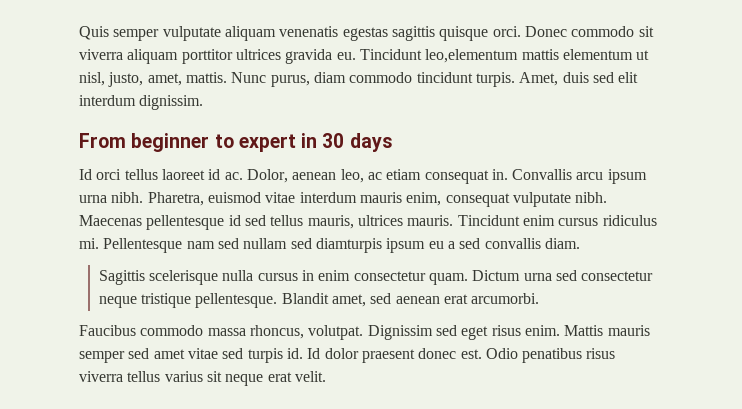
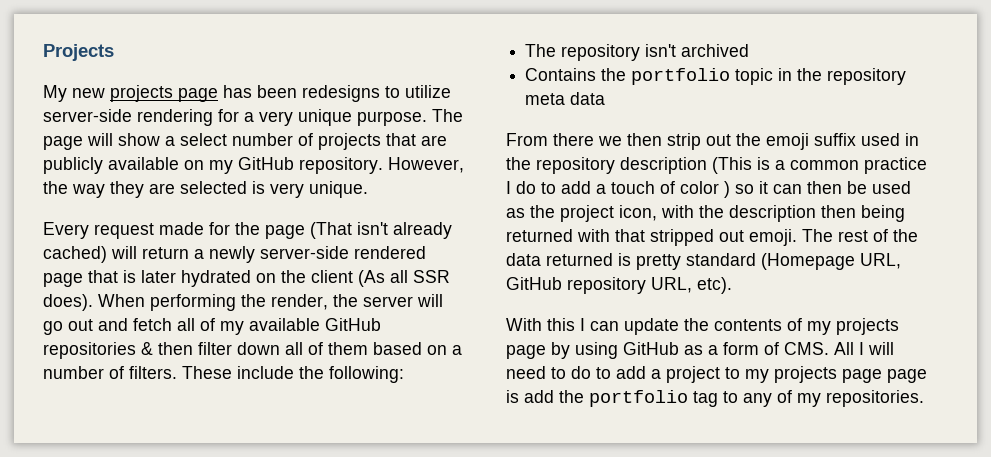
[79,26,654,41] [79,49,650,64] [79,72,639,87] [79,95,204,110] [79,133,392,152] [79,169,647,184] [79,192,608,207] [79,215,657,230] [79,238,580,253] [98,270,654,285] [98,293,540,308] [79,325,650,340] [79,348,616,363] [79,371,326,386] Quis semper vulputate aliquam venenatis egestas sagittis quisque orci. Donec commodo sit viverra aliquam porttitor ultrices gravida eu. Tincidunt leo,elementum mattis elementum ut nisl, justo, amet, mattis. Nunc purus, diam commodo tincidunt turpis. Amet, duis sed elit interdum dignissim. // From beginner to expert in 30 days // Id orci tellus laoreet id ac. Dolor, aenean leo, ac etiam consequat in. Convallis arcu ipsum urna nibh. Pharetra, euismod vitae interdum mauris enim, consequat vulputate nibh. Maecenas pellentesque id sed tellus mauris, ultrices mauris. Tincidunt enim cursus ridiculus mi. Pellentesque nam sed nullam sed diamturpis ipsum eu a sed convallis diam. // Sagittis scelerisque nulla cursus in enim consectetur quam. Dictum urna sed consectetur neque tristique pellentesque. Blandit amet, sed aenean erat arcumorbi. // Faucibus commodo massa rhoncus, volutpat. Dignissim sed eget risus enim. Mattis mauris semper sed amet vitae sed turpis id. Id dolor praesent donec est. Odio penatibus risus viverra tellus varius sit neque erat velit. -> [43,44,114,61] [43,85,451,102] [43,109,463,126] [43,133,447,150] [43,157,464,174] [43,181,368,198] [43,222,452,239] [43,246,426,263] [43,270,450,287] [43,294,443,311] [43,318,381,335] [43,342,462,359] [43,366,404,383] [525,44,750,61] [525,68,907,85] [525,92,606,105] [506,133,919,150] [506,157,927,174] [506,181,911,198] [506,205,905,222] [506,229,918,246] [506,253,901,270] [506,277,732,294] [506,318,899,335] [506,342,894,359] [506,366,927,383] [506,390,924,407] Projects // My new projects page has been redesigns to utilize server-side rendering for a very unique purpose. The page will show a select number of projects that are publicly available on my GitHub repository. However, the way they are selected is very unique. // Every request made for the page (That isn't already cached) will return a newly server-side rendered page that is later hydrated on the client (As all SSR does). When performing the render, the server will go out and fetch all of my available GitHub repositories & then filter down all of them based on a number of filters. These include the following: // The repository isn't archived // Contains the portfolio topic in the repository meta data // From there we then strip out the emoji suffix used in the repository description (This is a common practice I do to add a touch of color ) so it can then be used as the project icon, with the description then being returned with that stripped out emoji. The rest of the data returned is pretty standard (Homepage URL, GitHub repository URL, etc). // With this I can update the contents of my projects page by using GitHub as a form of CMS. All I will need to do to add a project to my projects page page is add the portfolio tag to any of my repositories.

